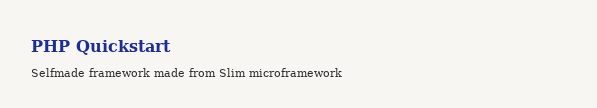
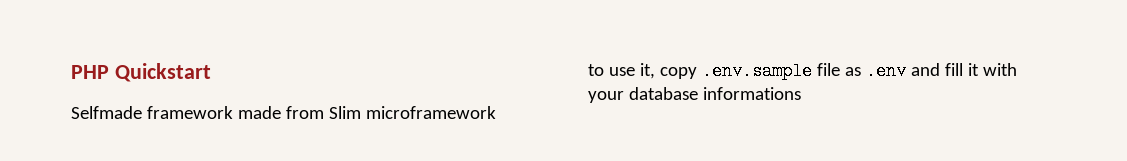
(342, 72) none -> [588,62,1017,80] [588,87,801,103] // to use it, copy .env.sample file as .env and fill it with your database informations

